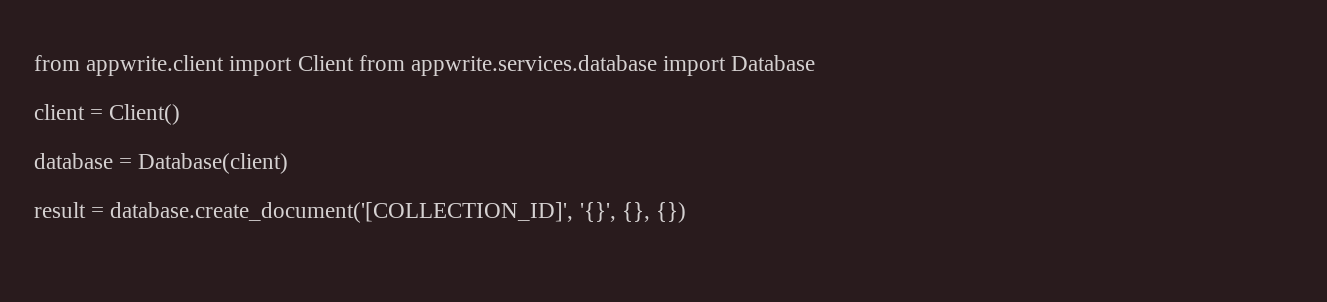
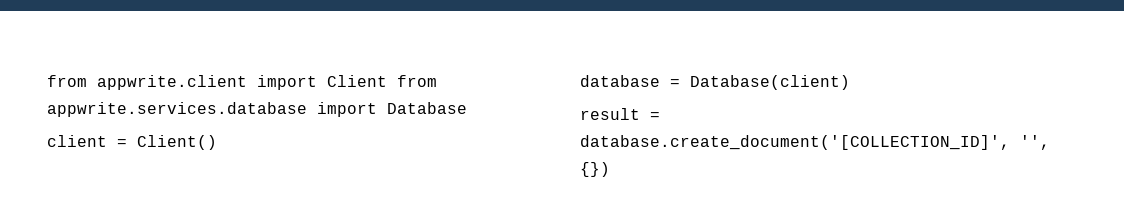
[579,202,650,222] '{}', {}, -> [1020,135,1050,150] '',

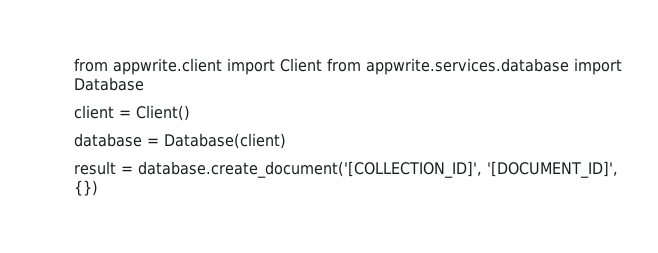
[1020,135,1050,150] '', -> [487,161,618,178] '[DOCUMENT_ID]',

